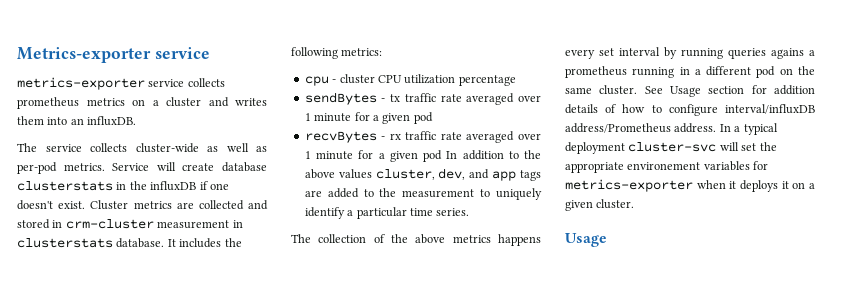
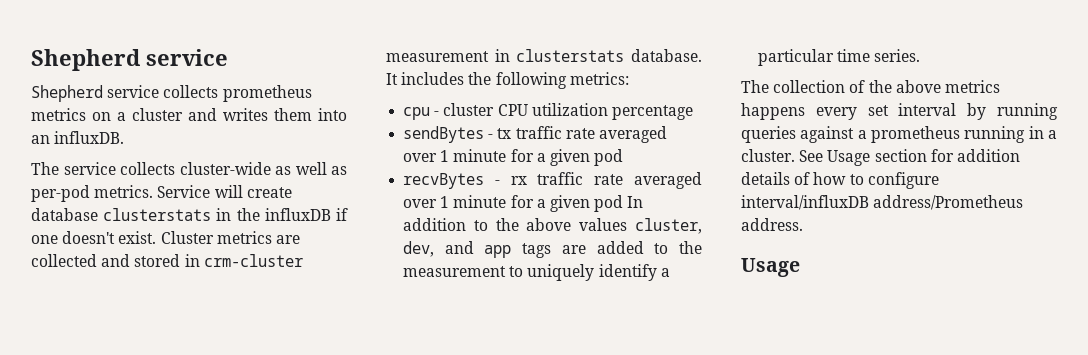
[17,47,151,63] Metrics-exporter -> [31,49,140,71] Shepherd
[17,77,145,90] metrics-exporter -> [31,85,103,102] Shepherd
[771,48,804,59] agains -> [800,126,855,143] against
[706,66,815,78] [565,87,592,94] different pod on the same -> (1057, 134) none
[719,123,778,135] [565,142,777,154] [565,161,769,173] [565,179,815,192] [565,199,635,211] In a typical deployment cluster-svc will set the appropriate environement variables for metrics-exporter when it deploys it on a given cluster. -> (803, 224) none

